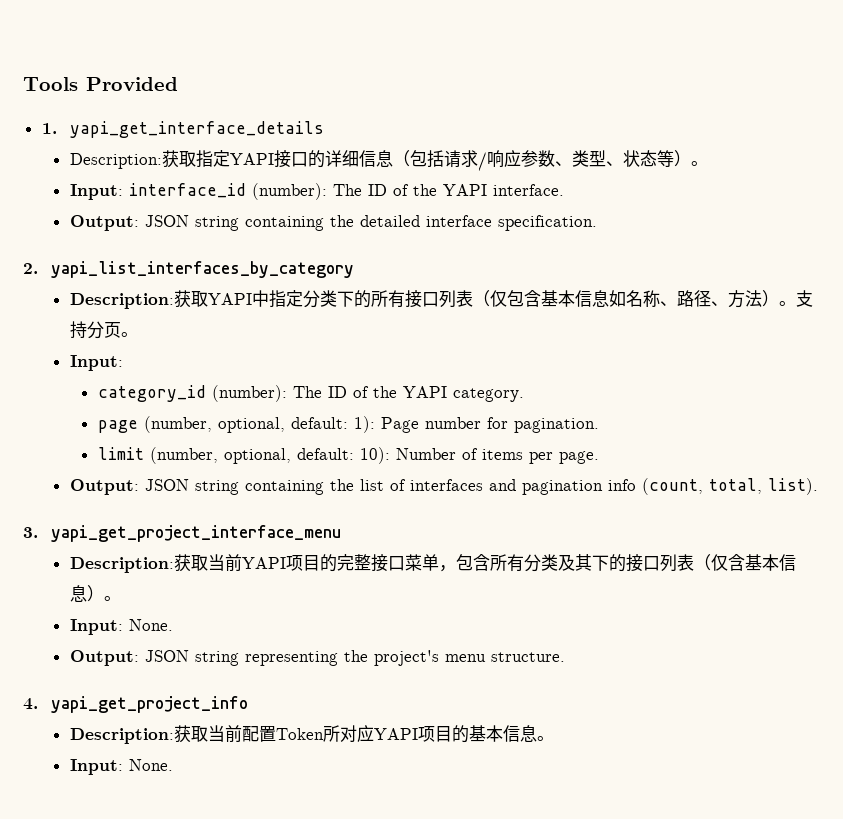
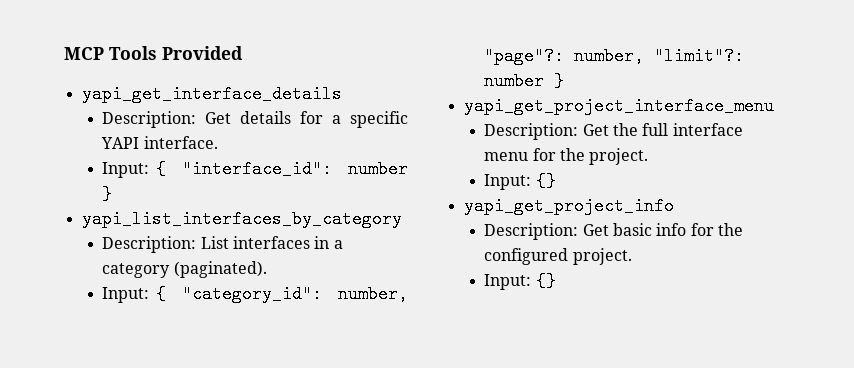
(23, 84) none -> [64,47,104,60] MCP
[41,123,57,134] 1. -> (243, 53) none
[161,150,708,171] [69,183,564,200] [69,215,597,231] [23,261,354,278] [69,290,813,309] [69,321,138,339] [69,355,123,371] [97,385,524,402] [97,416,599,433] [97,447,599,464] [69,478,818,495] [23,525,341,542] [69,554,796,573] [69,585,121,602] [69,619,173,635] [69,650,565,666] [23,696,248,713] [69,725,554,744] [69,759,173,775] 获取指定YAPI接口的详细信息（包括请求/响应参数、类型、状态等）。 // Input: interface_id (number): The ID of the YAPI interface. // Output: JSON string containing the detailed interface specification. // 2. yapi_list_interfaces_by_category // Description:获取YAPI中指定分类下的所有接口列表（仅包含基本信息如名称、路径、方法）。支持分页。 // Input: // category_id (number): The ID of the YAPI category. // page (number, optional, default: 1): Page number for pagination. // limit (number, optional, default: 10): Number of items per page. // Output: JSON string containing the list of interfaces and pagination info (count, total, list). // 3. yapi_get_project_interface_menu // Description:获取当前YAPI项目的完整接口菜单，包含所有分类及其下的接口列表（仅含基本信息）。 // Input: None. // Output: JSON string representing the project's menu structure. // 4. yapi_get_project_info // Description:获取当前配置Token所对应YAPI项目的基本信息。 // Input: None. -> [205,111,408,128] [101,136,218,149] [102,160,408,178] [102,185,113,203] [81,210,402,228] [102,236,343,253] [102,261,267,278] [102,285,408,303] [484,47,745,65] [484,72,565,90] [463,97,774,115] [484,123,743,140] [484,148,649,165] [484,172,556,190] [463,197,674,215] [484,223,743,240] [484,248,632,265] [484,272,556,290] Get details for a specific YAPI interface. // Input: { "interface_id": number } // yapi_list_interfaces_by_category // Description: List interfaces in a category (paginated). // Input: { "category_id": number, "page"?: number, "limit"?: number } // yapi_get_project_interface_menu // Description: Get the full interface menu for the project. // Input: {} // yapi_get_project_info // Description: Get basic info for the configured project. // Input: {}

